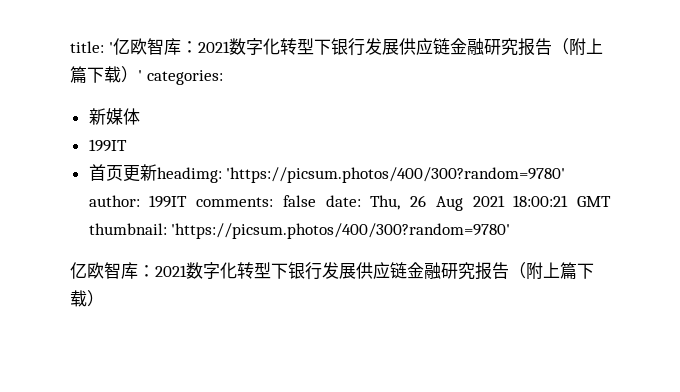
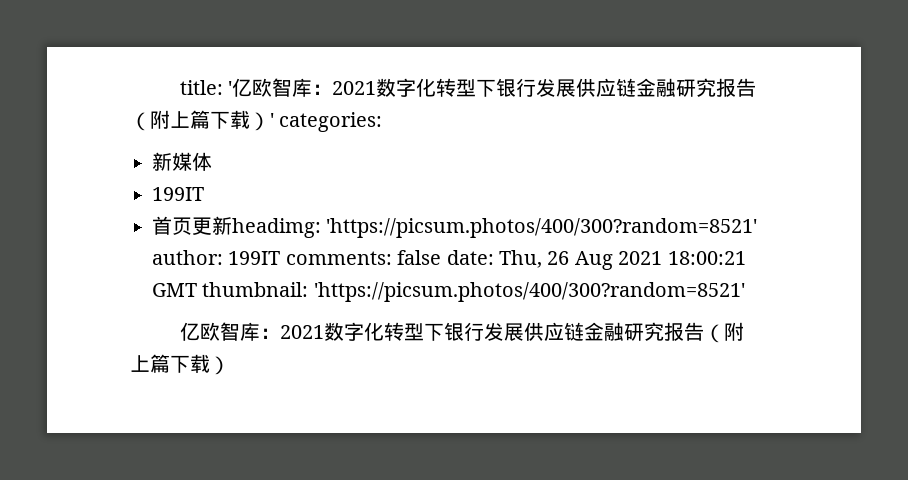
[226,167,566,183] 'https://picsum.photos/400/300?random=9780' -> [326,218,758,238] 'https://picsum.photos/400/300?random=8521'
[171,223,511,239] 'https://picsum.photos/400/300?random=9780' -> [313,282,745,302] 'https://picsum.photos/400/300?random=8521'

